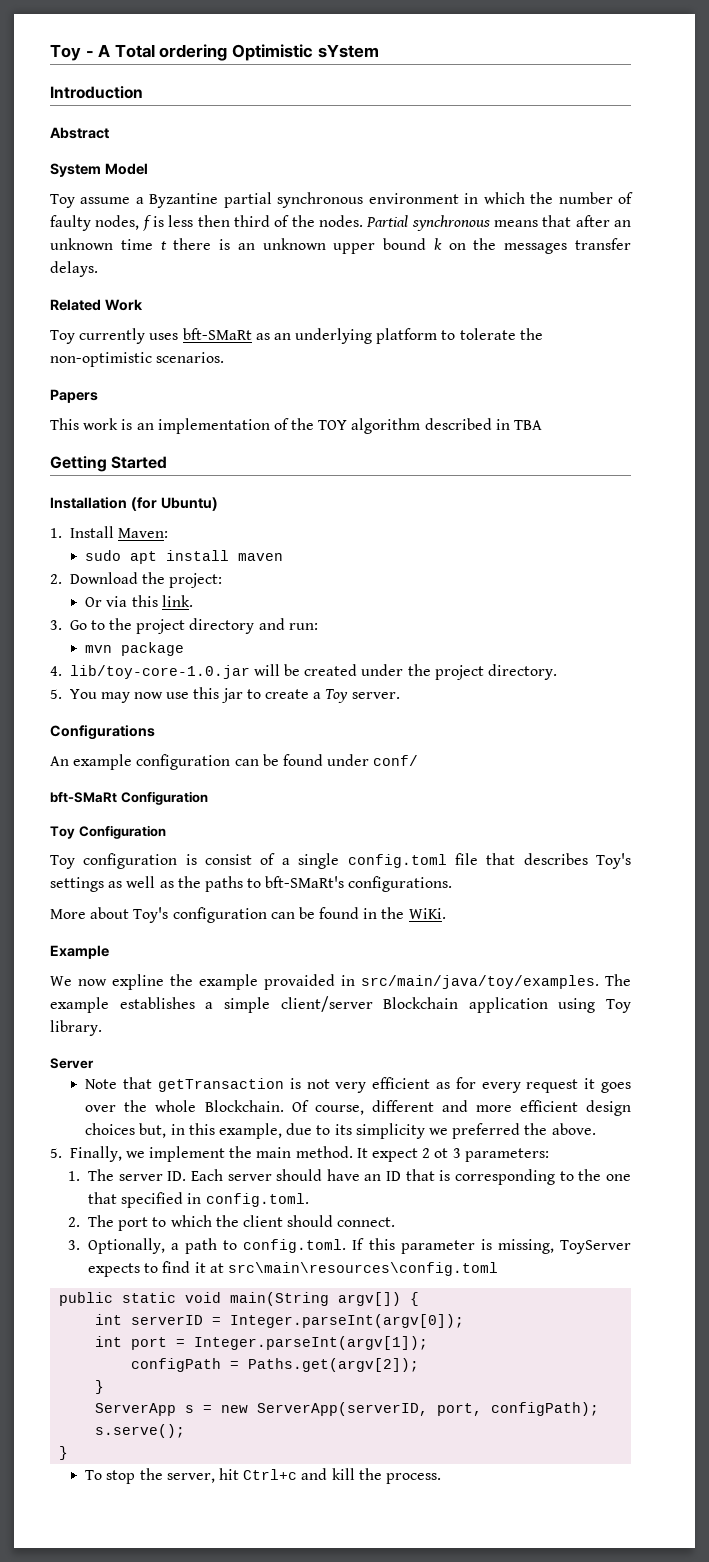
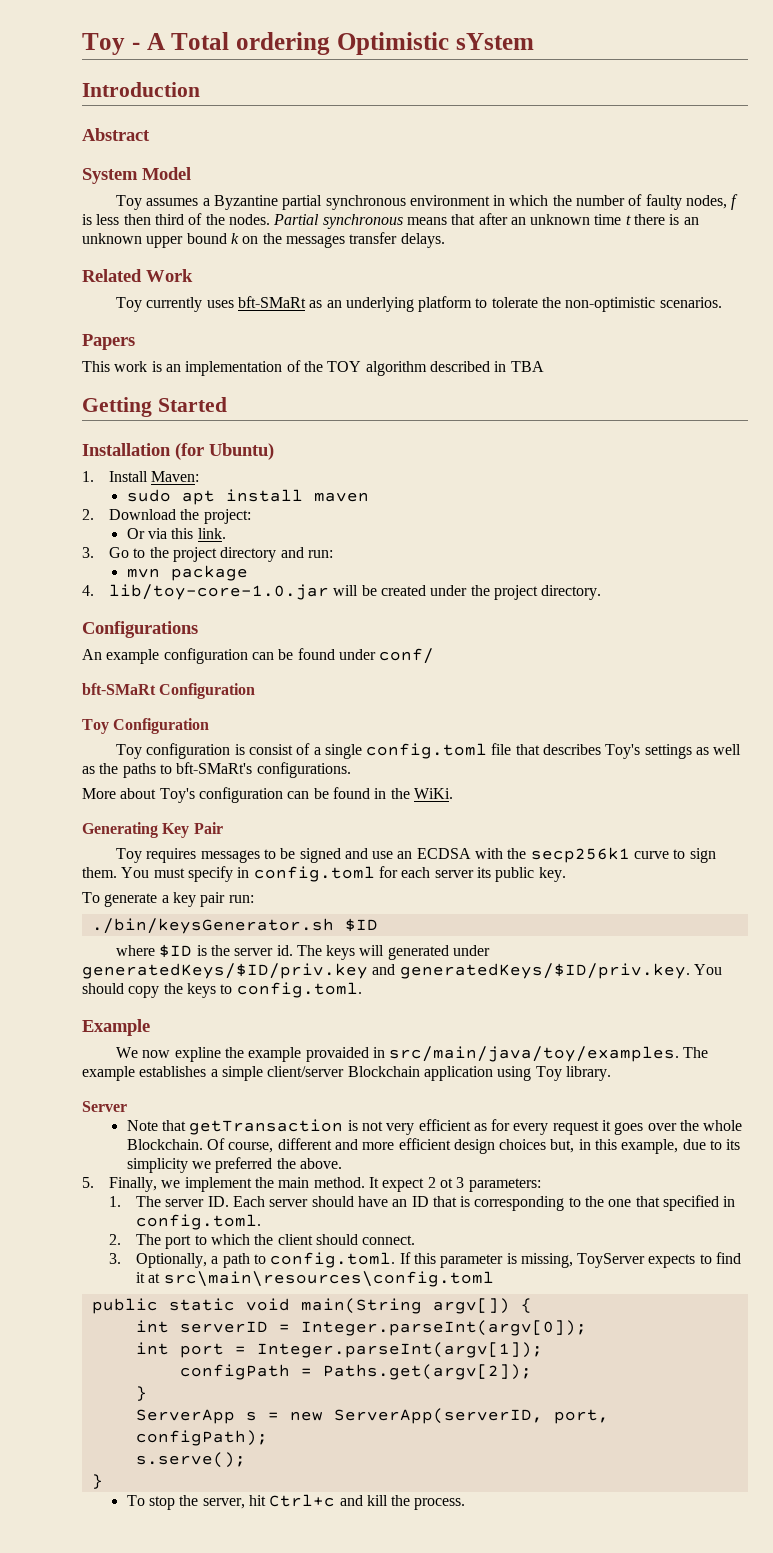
[80,197,131,204] assume -> [146,198,199,206] assumes
[50,687,400,703] // 5. You may now use this jar to create a Toy server. -> (602, 592) none
(446, 913) none -> [82,822,223,838] [115,847,716,863] [82,866,566,882] [82,892,254,907] [91,918,378,934] [115,944,491,960] [82,963,722,979] [82,982,362,998] // Generating Key Pair // Toy requires messages to be signed and use an ECDSA with the secp256k1 curve to sign them. You must specify in config.toml for each server its public key. // To generate a key pair run: // ./bin/keysGenerator.sh $ID // where $ID is the server id. The keys will generated under generatedKeys/$ID/priv.key and generatedKeys/$ID/priv.key. You should copy the keys to config.toml.

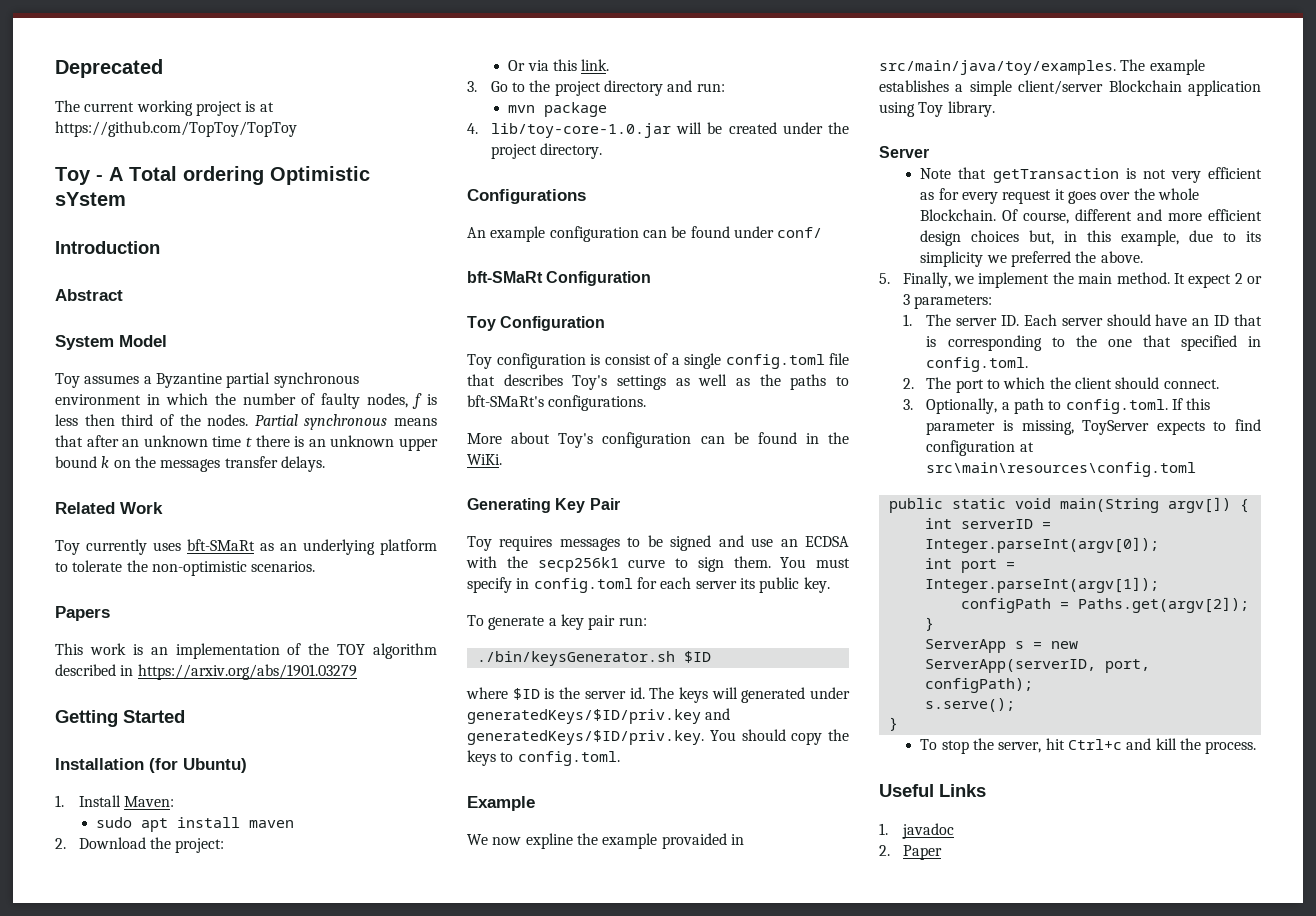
(82, 44) none -> [55,59,163,78] [55,100,274,116] [55,121,297,137] Deprecated // The current working project is at https://github.com/TopToy/TopToy //
[510,361,544,372] TBA -> [137,664,357,680] https://arxiv.org/abs/1901.03279
[439,1178,453,1188] ot -> [1247,276,1262,284] or
[135,1272,145,1283] it -> [926,440,1016,456] configuration
(466, 1504) none -> [879,784,986,797] [879,823,954,839] [879,845,942,860] // Useful Links // 1. javadoc // 2. Paper

